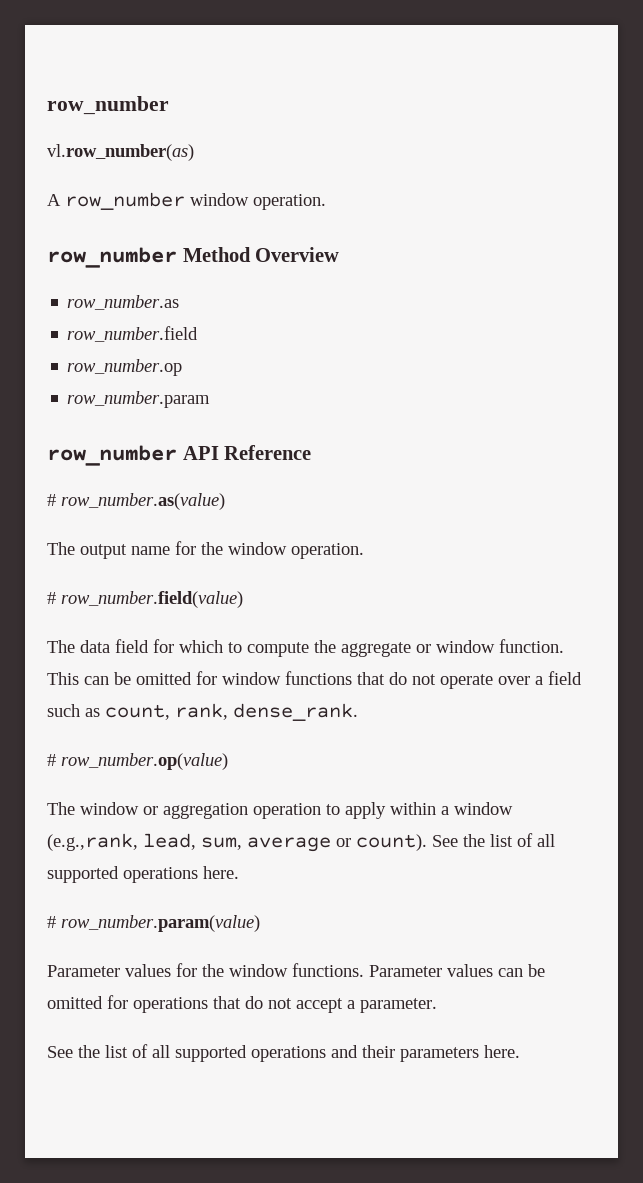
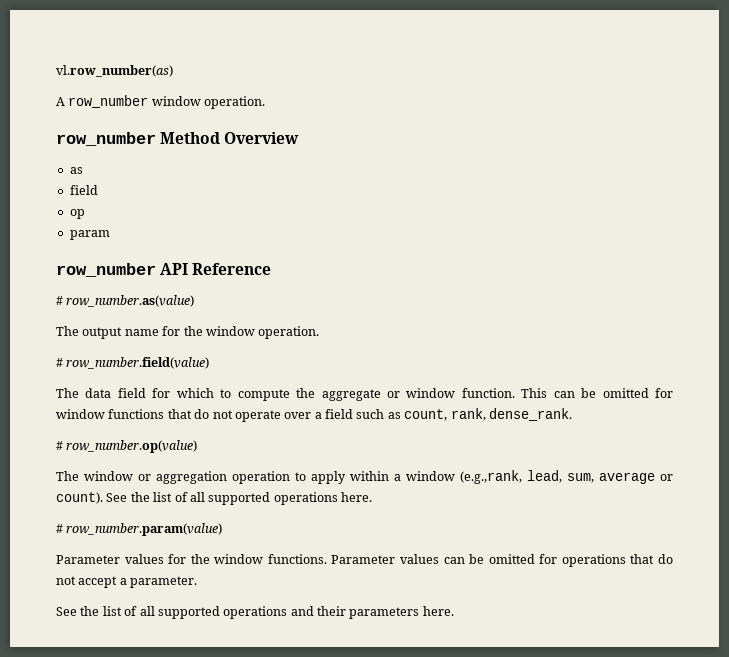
[47,96,169,115] row_number // -> (56, 71) none
[67,295,180,310] [67,326,199,342] [67,359,183,376] [67,391,211,408] row_number.as // row_number.field // row_number.op // row_number.param -> [69,167,83,174] [69,185,98,195] [69,209,85,219] [69,230,110,240] as // field // op // param

